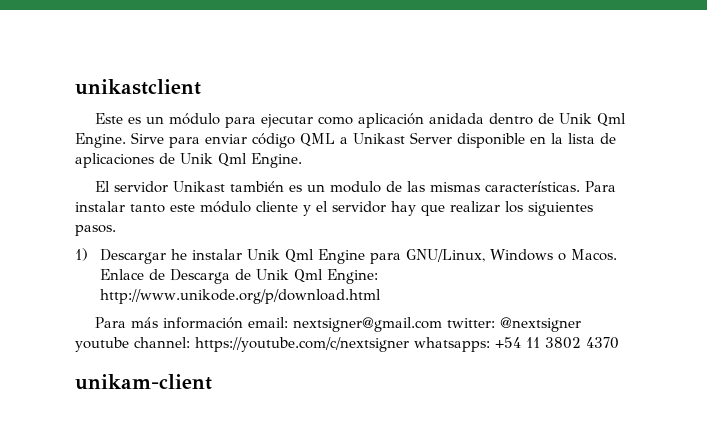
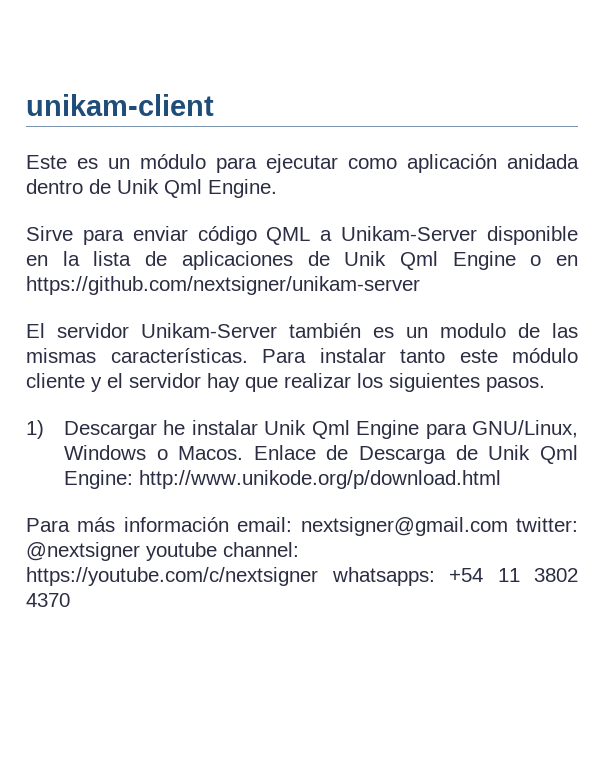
[75,79,201,95] unikastclient -> [26,94,214,116] unikam-client
(126, 140) none -> (277, 188) //
[353,132,452,144] Unikast Server -> [341,226,478,241] Unikam-Server
[251,153,302,168] Engine. -> [452,251,578,270] [26,276,420,295] Engine o en https://github.com/nextsigner/unikam-server
[173,181,226,192] Unikast -> [141,323,277,338] Unikam-Server
[75,374,212,390] // unikam-client -> (70, 600) none

